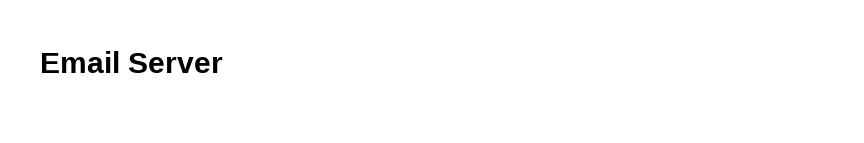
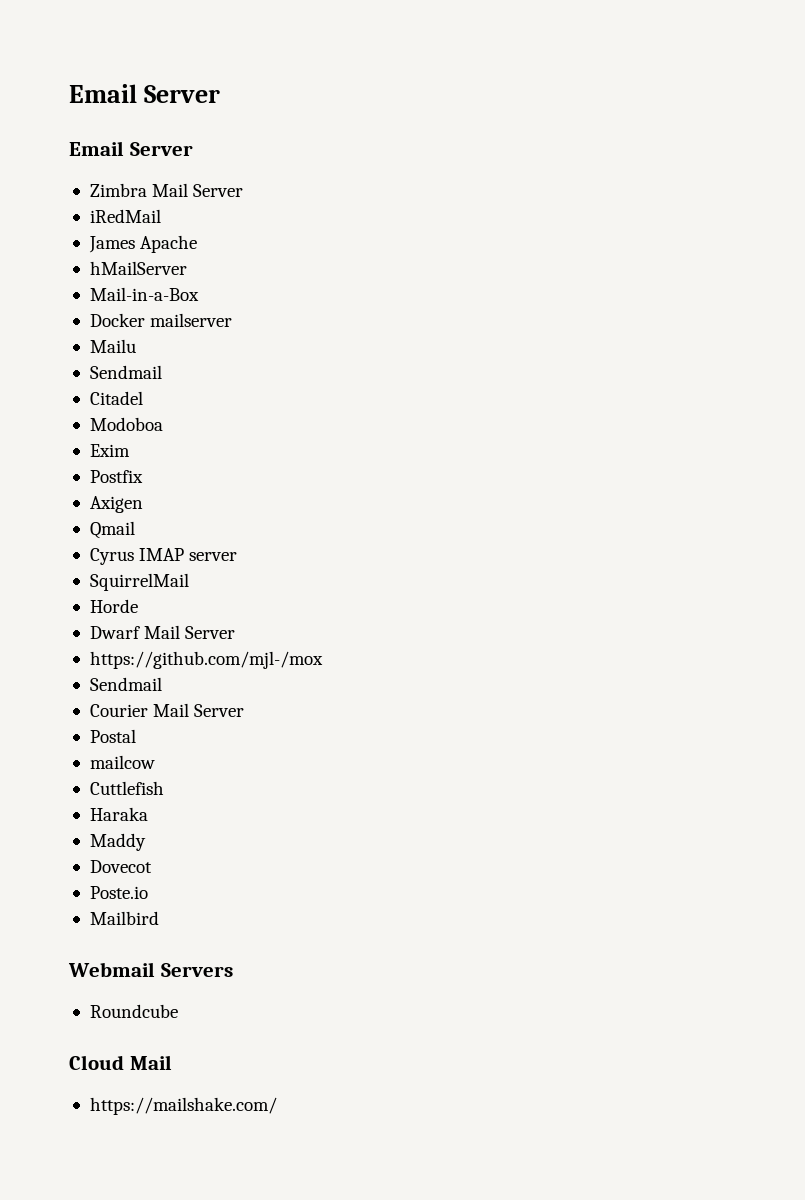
[40,51,224,73] Email Server -> [69,84,221,103] [69,141,193,156] [89,183,244,197] [89,209,161,223] [88,235,198,253] [89,261,187,275] [89,287,199,301] [89,313,233,327] [89,339,136,353] [89,365,162,379] [89,391,143,405] [89,417,163,431] [89,444,130,457] [89,470,143,483] [89,496,143,513] [89,521,135,539] [89,548,238,565] [89,573,189,591] [89,599,138,613] [89,625,236,639] [89,651,323,669] [89,677,162,691] [89,703,245,717] [89,729,136,743] [89,755,155,769] [89,781,164,795] [89,807,148,821] [89,833,146,851] [89,860,152,873] [89,886,148,899] [89,911,159,925] [68,962,233,977] [89,1004,178,1018] [69,1055,172,1070] [89,1097,277,1115] Email Server // Email Server // Zimbra Mail Server // iRedMail // James Apache // hMailServer // Mail-in-a-Box // Docker mailserver // Mailu // Sendmail // Citadel // Modoboa // Exim // Postfix // Axigen // Qmail // Cyrus IMAP server // SquirrelMail // Horde // Dwarf Mail Server // https://github.com/mjl-/mox // Sendmail // Courier Mail Server // Postal // mailcow // Cuttlefish // Haraka // Maddy // Dovecot // Poste.io // Mailbird // Webmail Servers // Roundcube // Cloud Mail // https://mailshake.com/

